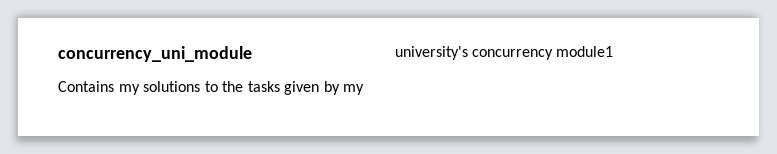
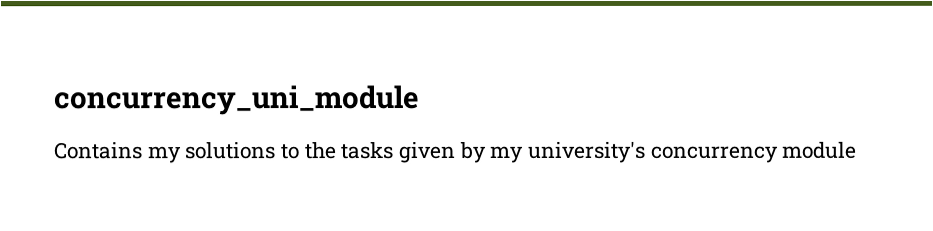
[556,46,614,57] module1 -> [782,141,858,159] module

